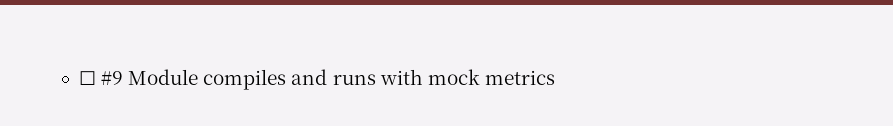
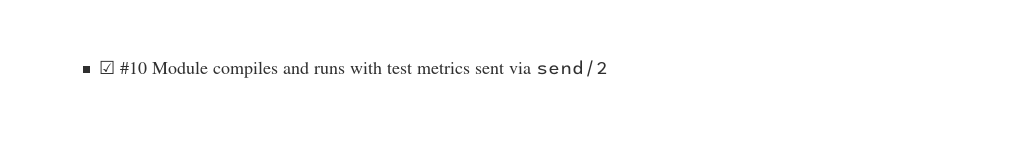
[78,71,124,85] ☐ #9 -> [98,60,147,74] ☑ #10
[427,69,555,85] mock metrics -> [386,60,608,77] test metrics sent via send/2

